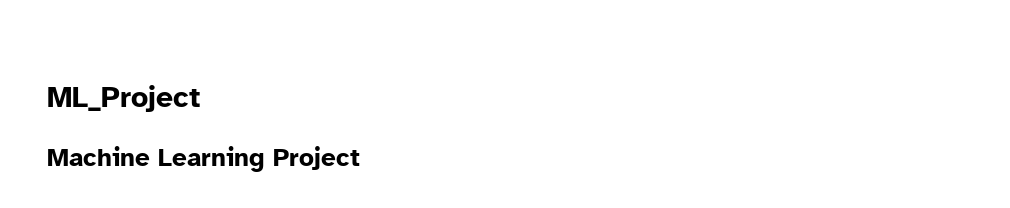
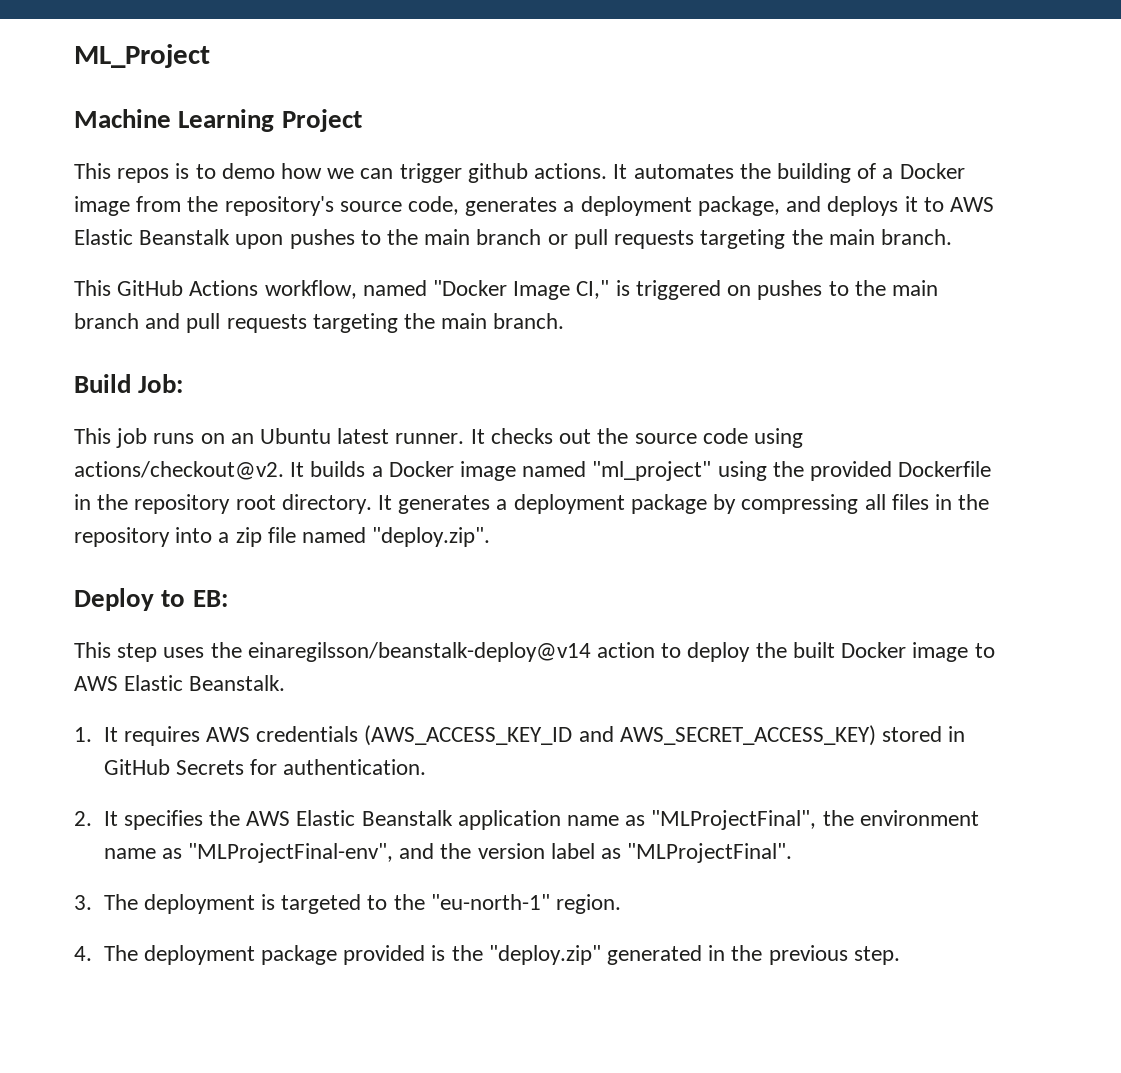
(360, 158) none -> [74,163,965,183] [74,196,994,216] [74,229,952,249] [74,280,938,300] [74,313,565,333] [74,374,184,393] [74,428,803,448] [74,461,992,481] [74,494,990,514] [74,527,491,547] [74,588,228,611] [74,642,995,662] [74,675,286,691] [74,725,966,746] [103,759,427,775] [74,810,979,830] [103,843,793,863] [74,894,621,914] [74,945,900,965] // This repos is to demo how we can trigger github actions. It automates the building of a Docker image from the repository's source code, generates a deployment package, and deploys it to AWS Elastic Beanstalk upon pushes to the main branch or pull requests targeting the main branch. // This GitHub Actions workflow, named "Docker Image CI," is triggered on pushes to the main branch and pull requests targeting the main branch. // Build Job: // This job runs on an Ubuntu latest runner. It checks out the source code using actions/checkout@v2. It builds a Docker image named "ml_project" using the provided Dockerfile in the repository root directory. It generates a deployment package by compressing all files in the repository into a zip file named "deploy.zip". // Deploy to EB: // This step uses the einaregilsson/beanstalk-deploy@v14 action to deploy the built Docker image to AWS Elastic Beanstalk. // 1. It requires AWS credentials (AWS_ACCESS_KEY_ID and AWS_SECRET_ACCESS_KEY) stored in GitHub Secrets for authentication. // 2. It specifies the AWS Elastic Beanstalk application name as "MLProjectFinal", the environment name as "MLProjectFinal-env", and the version label as "MLProjectFinal". // 3. The deployment is targeted to the "eu-north-1" region. // 4. The deployment package provided is the "deploy.zip" generated in the previous step.

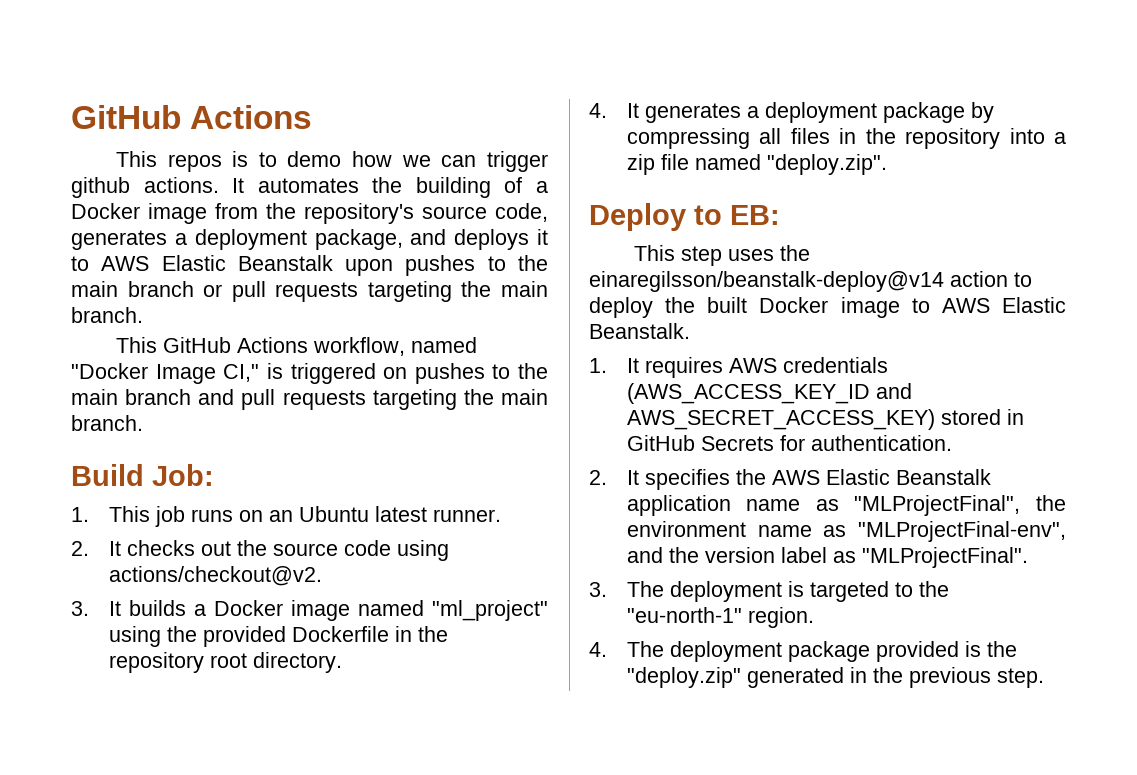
[74,44,210,68] [74,109,362,132] ML_Project // Machine Learning Project -> [71,105,313,129] GitHub Actions
(184, 383) none -> [71,507,89,522] 1.
(465, 438) none -> [71,541,89,556] // 2.
(284, 470) none -> [71,601,89,616] // 3.
(372, 504) none -> [589,103,607,118] // 4.

